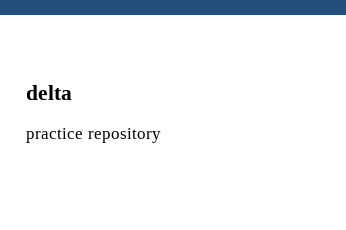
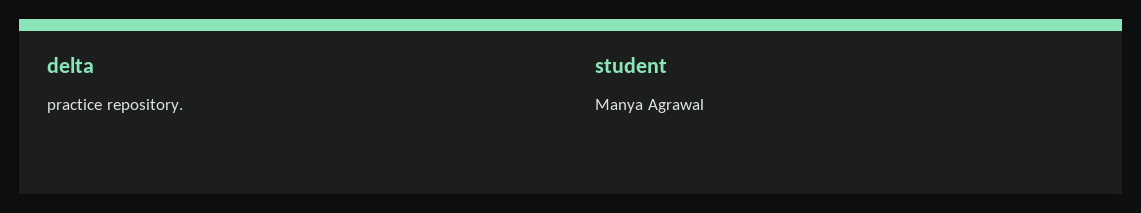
[87,128,161,143] repository -> [106,99,183,113] [595,57,667,73] [595,99,704,113] repository. // student // Manya Agrawal

